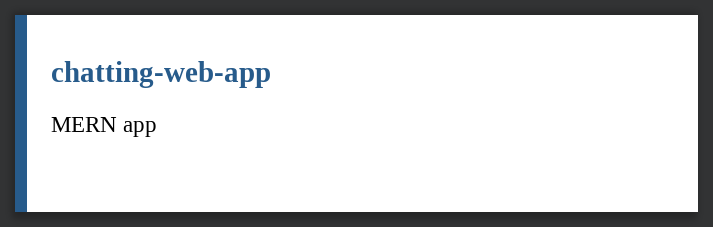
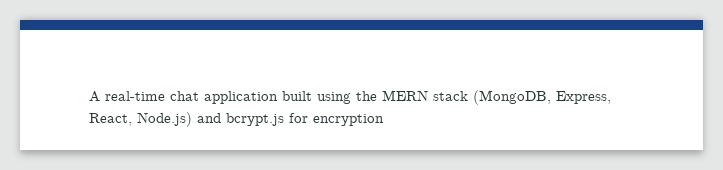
[51,61,271,88] [51,117,158,137] chatting-web-app // MERN app -> [89,90,611,105] [89,112,384,127] A real-time chat application built using the MERN stack (MongoDB, Express, React, Node.js) and bcrypt.js for encryption

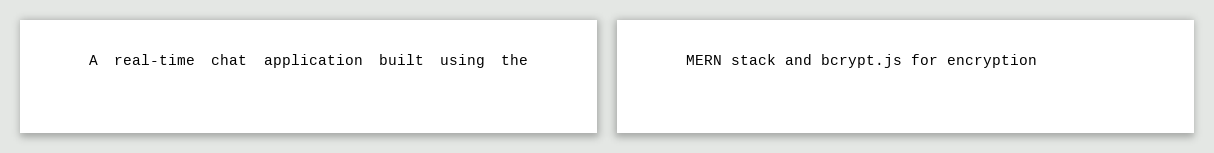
[473,90,611,105] [89,112,192,127] (MongoDB, Express, React, Node.js) -> (776, 59) none

